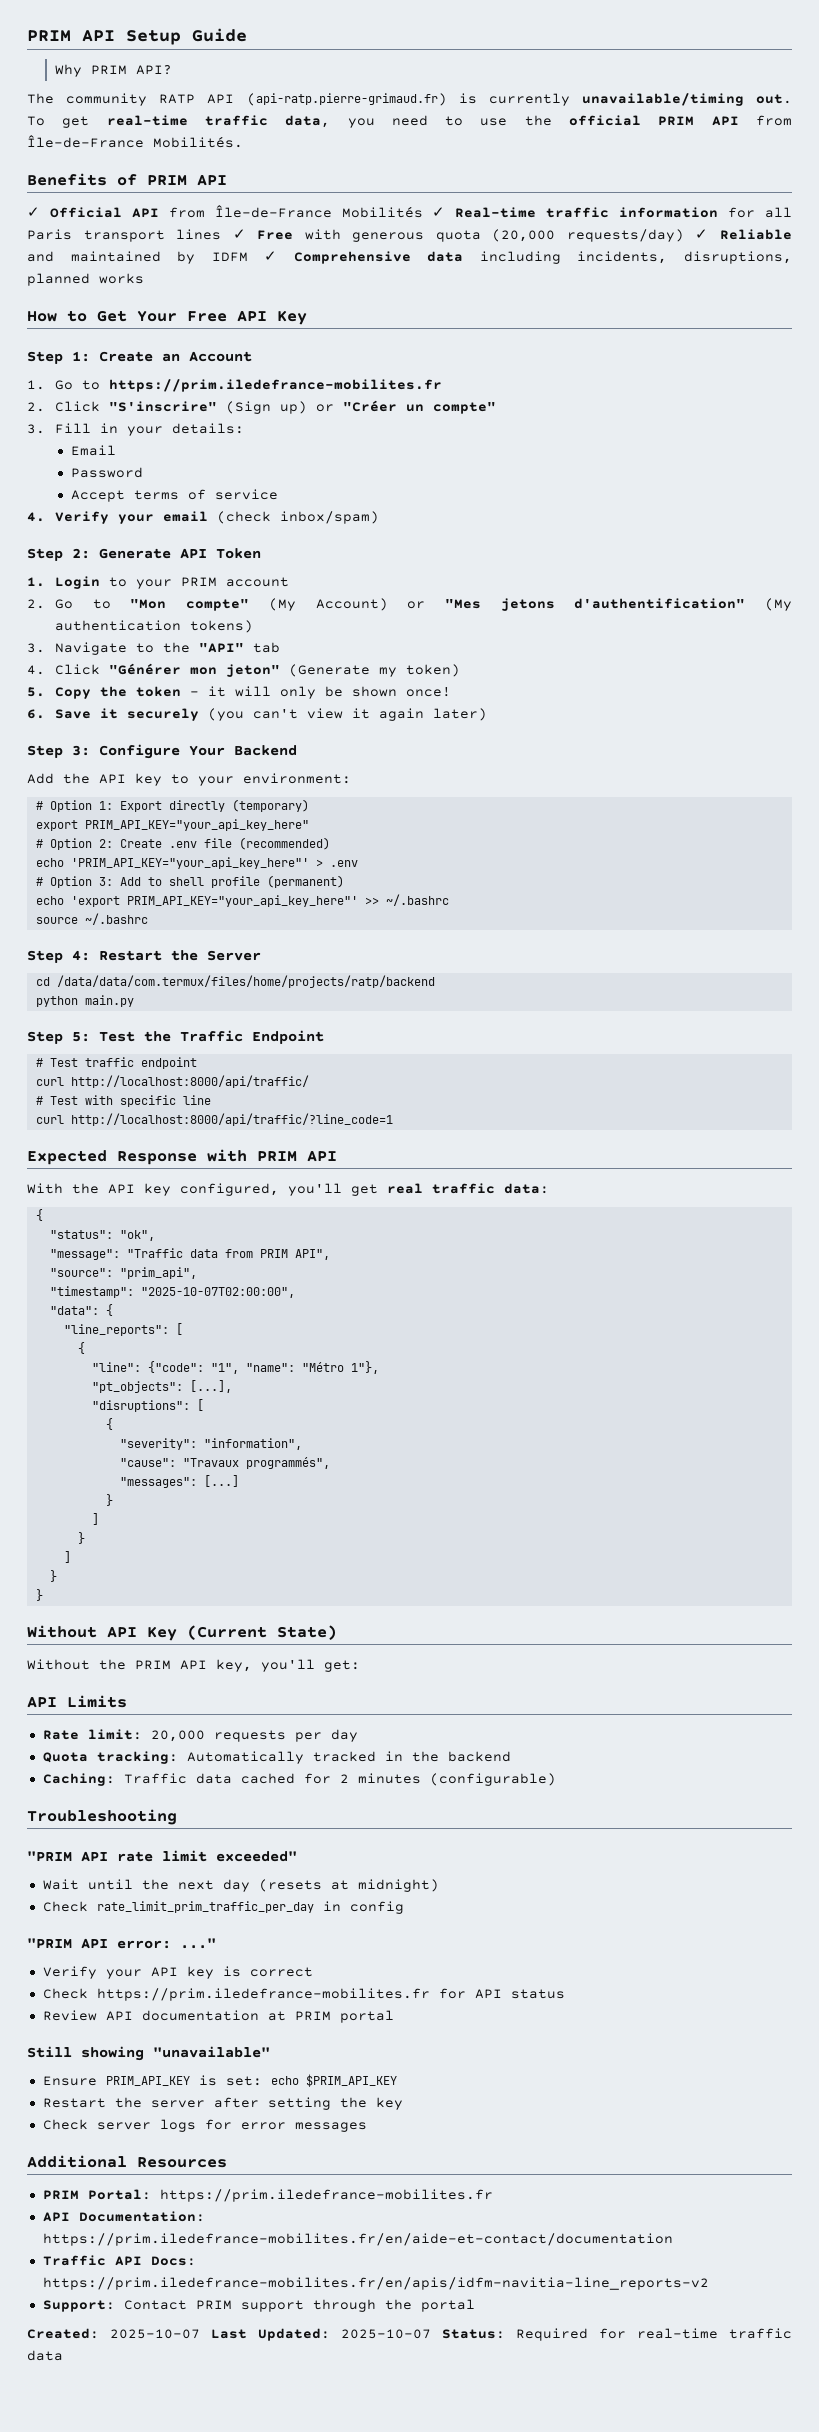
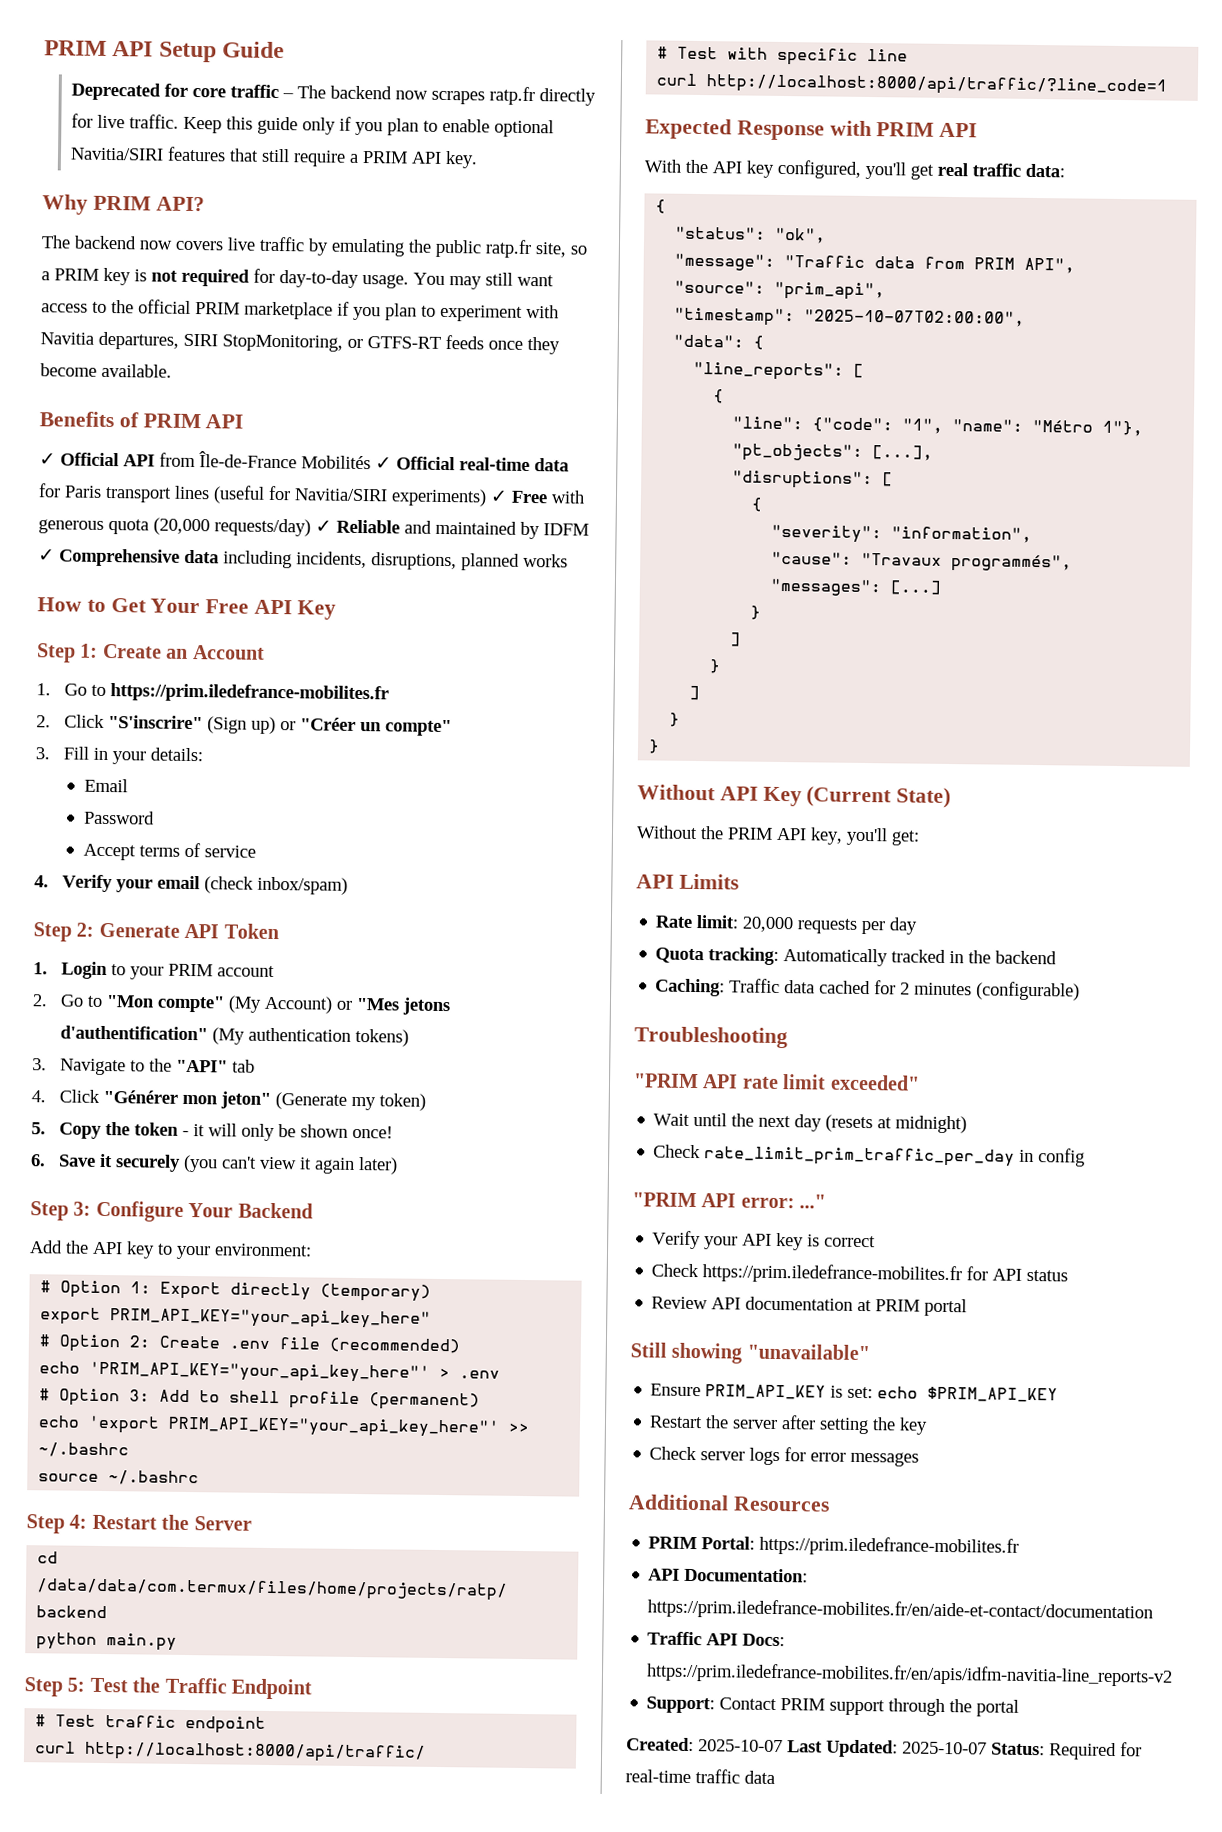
[55,64,173,77] [27,93,792,106] [27,115,792,128] [27,135,243,148] Why PRIM API? // The community RATP API (api-ratp.pierre-grimaud.fr) is currently unavailable/timing out. To get real-time traffic data, you need to use the official PRIM API from Île-de-France Mobilités. -> [71,82,597,106] [71,113,555,138] [70,146,479,169] [42,194,205,215] [41,235,587,259] [41,267,554,290] [41,299,559,322] [40,331,560,355] [40,363,172,378] Deprecated for core traffic – The backend now scrapes ratp.fr directly for live traffic. Keep this guide only if you plan to enable optional Navitia/SIRI features that still require a PRIM API key. // Why PRIM API? // The backend now covers live traffic by emulating the public ratp.fr site, so a PRIM key is not required for day-to-day usage. You may still want access to the official PRIM marketplace if you plan to experiment with Navitia departures, SIRI StopMonitoring, or GTFS-RT feeds once they become available.
[455,207,792,218] [27,229,222,242] Real-time traffic information for all Paris transport lines -> [396,456,569,472] [38,483,487,507] Official real-time data for Paris transport lines (useful for Navitia/SIRI experiments)

